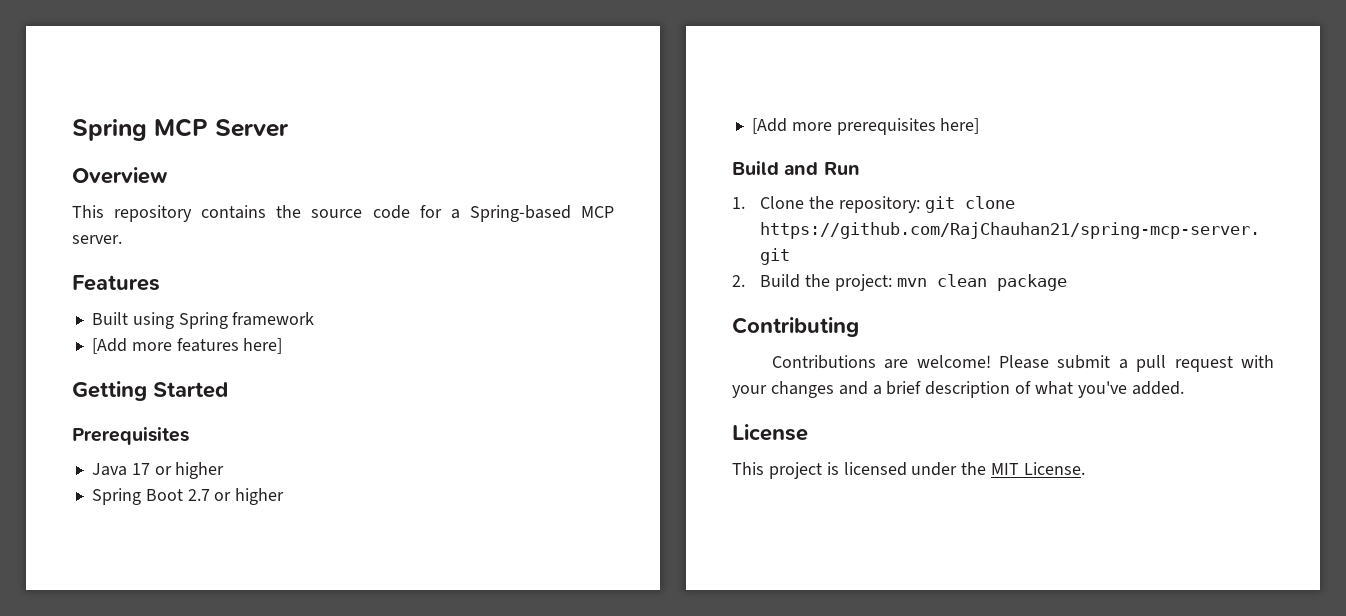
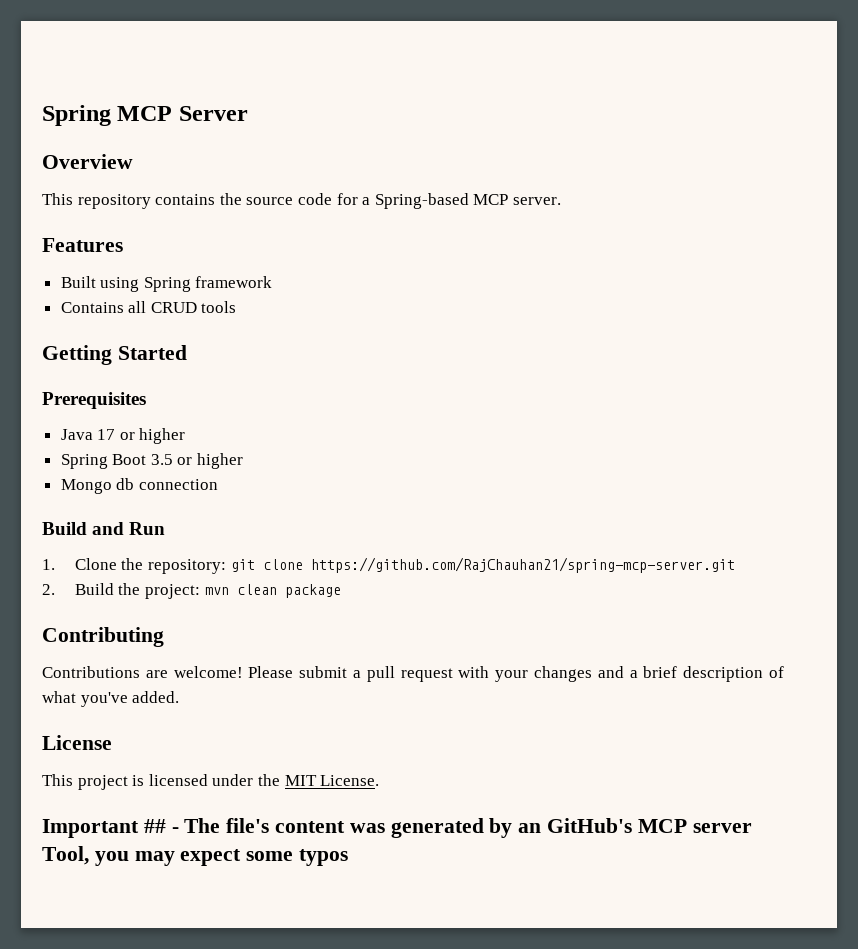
[91,338,283,354] [Add more features here] -> [60,301,237,313] Contains all CRUD tools
[187,488,285,505] [751,118,980,135] 2.7 or higher // [Add more prerequisites here] -> [150,453,244,469] [60,478,218,494] 3.5 or higher // Mongo db connection
(1086, 468) none -> [42,818,752,838] [42,846,349,866] // Important ## - The file's content was generated by an GitHub's MCP server Tool, you may expect some typos

